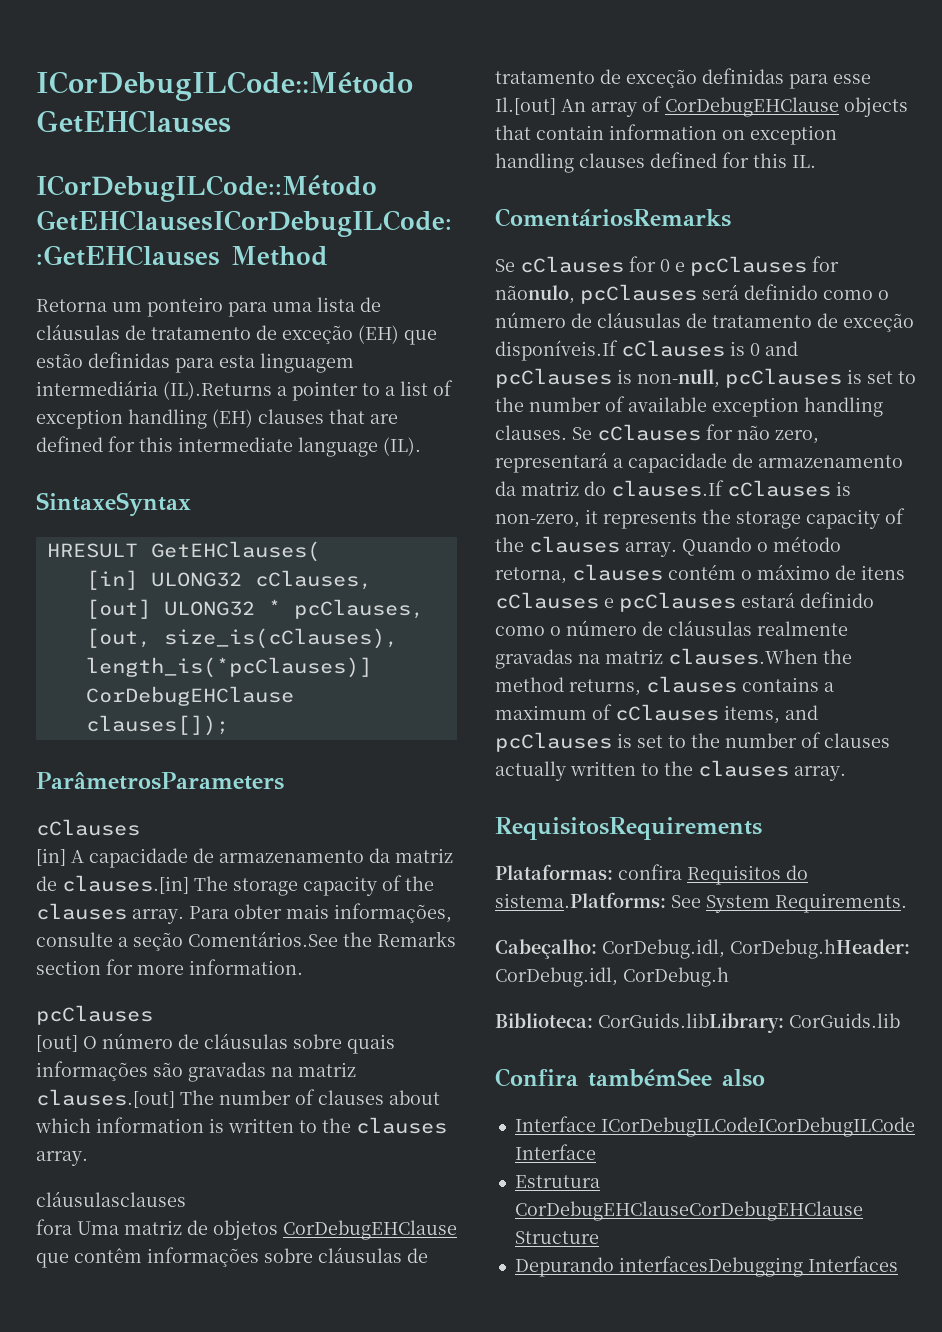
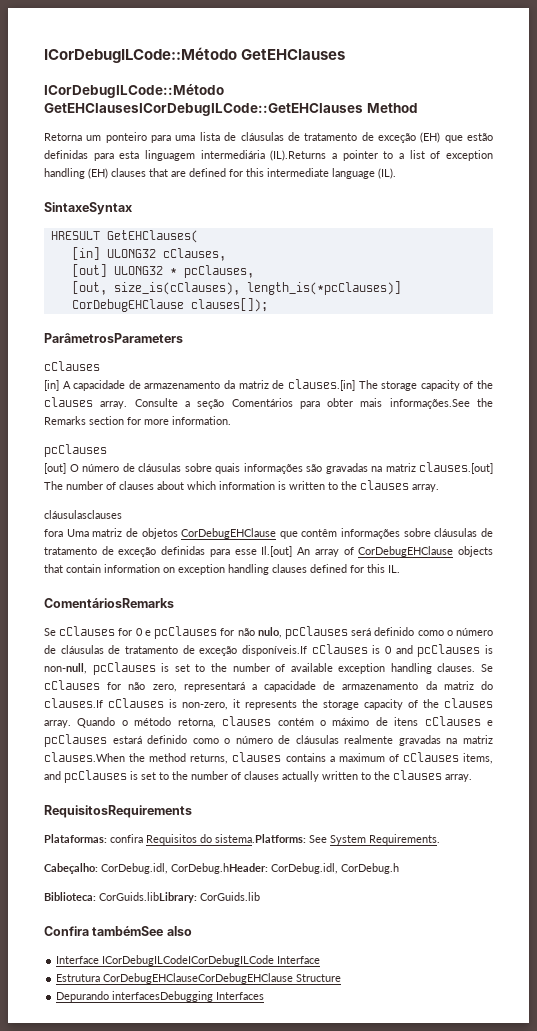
[189,903,452,923] [36,931,338,951] Para obter mais informações, consulte a seção Comentários.See -> [134,398,470,409] Consulte a seção Comentários para obter mais informações.See
[495,285,575,304] nãonulo, -> [237,627,282,638] não nulo,

